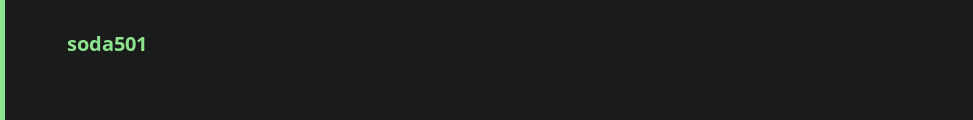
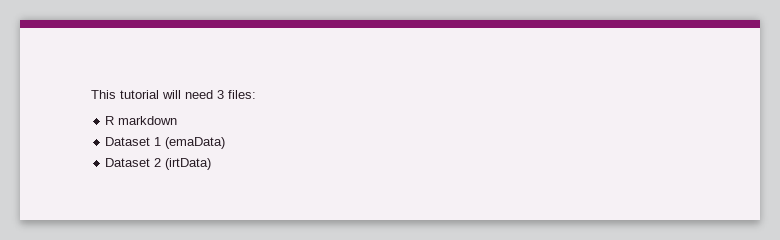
[67,36,147,51] soda501 -> [91,90,256,99] [105,116,178,125] [105,137,226,149] [105,158,212,170] This tutorial will need 3 files: // R markdown // Dataset 1 (emaData) // Dataset 2 (irtData)

